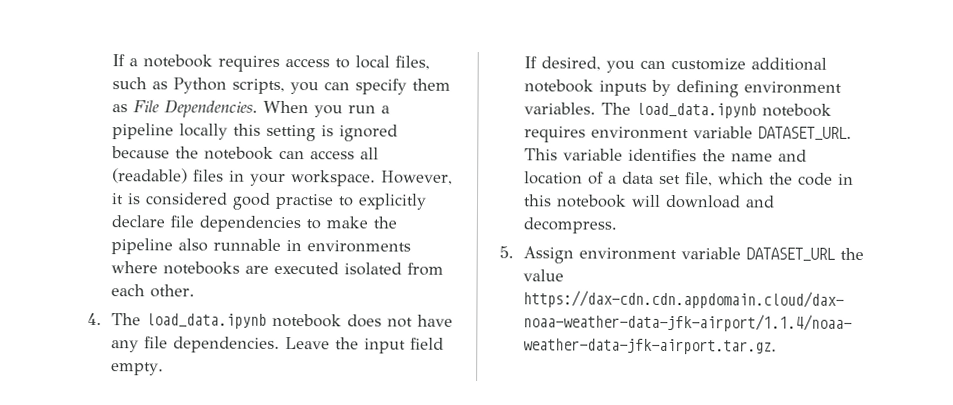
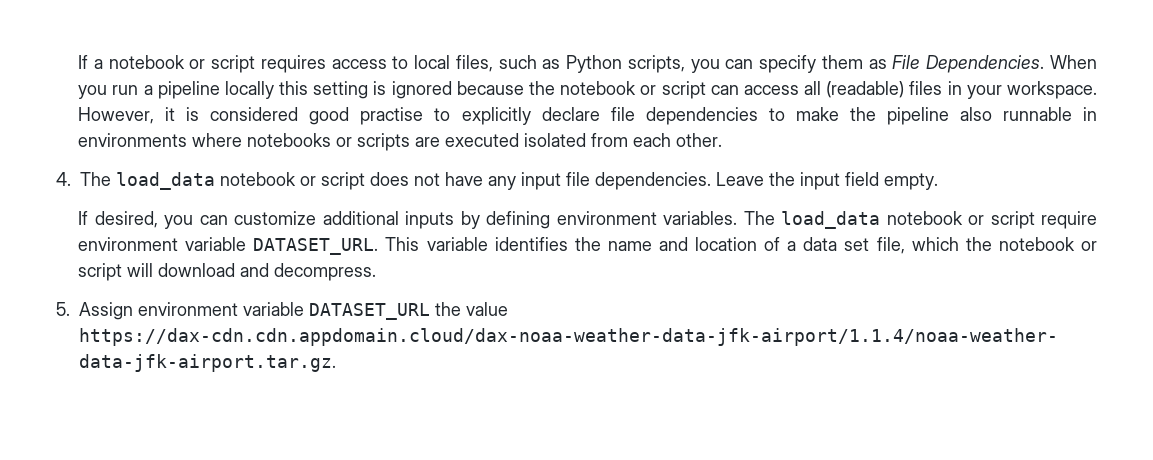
(213, 61) none -> [189,55,256,73] or script
(274, 153) none -> [640,81,706,99] or script
(240, 268) none -> [336,133,411,151] or scripts
[145,313,342,329] load_data.ipynb notebook -> [116,172,365,190] load_data notebook or script
(139, 346) none -> [521,172,561,190] input
[523,79,594,93] notebook -> (399, 218) none
[635,102,832,119] [523,126,586,143] load_data.ipynb notebook requires -> [781,211,1097,229] load_data notebook or script require
[797,172,854,186] [522,194,627,208] code in this notebook -> [998,237,1097,251] [78,263,123,281] notebook or script

